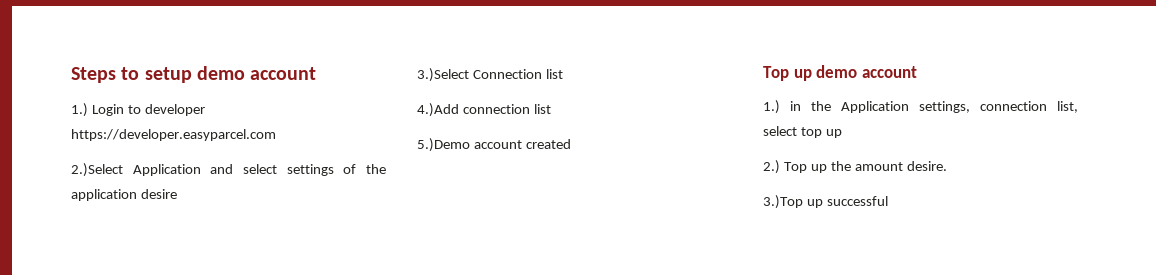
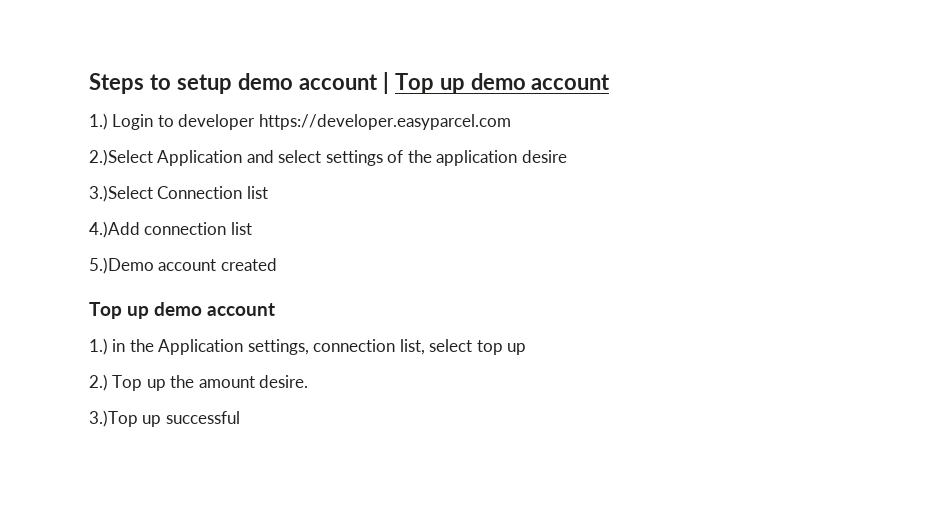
(317, 73) none -> [382,72,611,94] | Top up demo account

